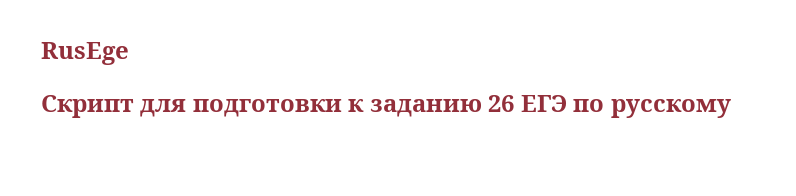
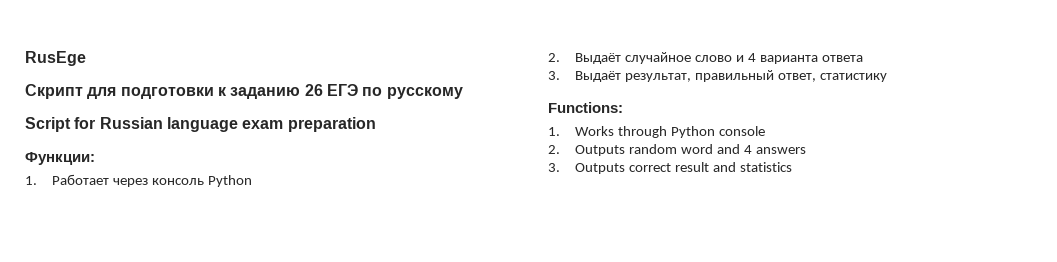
(731, 108) none -> [25,117,376,132] [25,152,95,165] [25,174,252,187] [548,52,863,64] [548,70,887,82] [548,102,623,113] [548,126,765,138] [548,144,806,156] [548,162,792,174] // Script for Russian language exam preparation // Функции: // 1. Работает через консоль Python // 2. Выдаёт случайное слово и 4 варианта ответа // 3. Выдаёт результат, правильный ответ, статистику // Functions: // 1. Works through Python console // 2. Outputs random word and 4 answers // 3. Outputs correct result and statistics

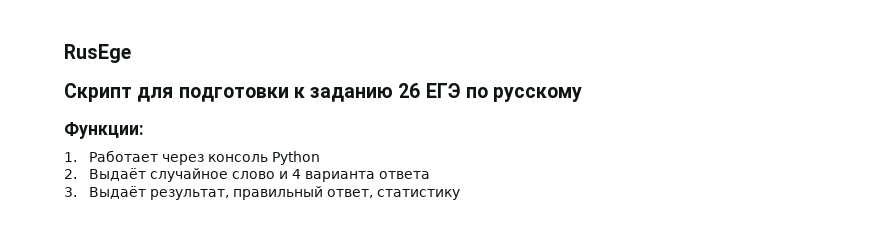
[25,117,376,132] // Script for Russian language exam preparation -> (583, 94) none
[548,102,623,113] [548,126,765,138] [548,144,806,156] [548,162,792,174] // Functions: // 1. Works through Python console // 2. Outputs random word and 4 answers // 3. Outputs correct result and statistics -> (460, 194) none

